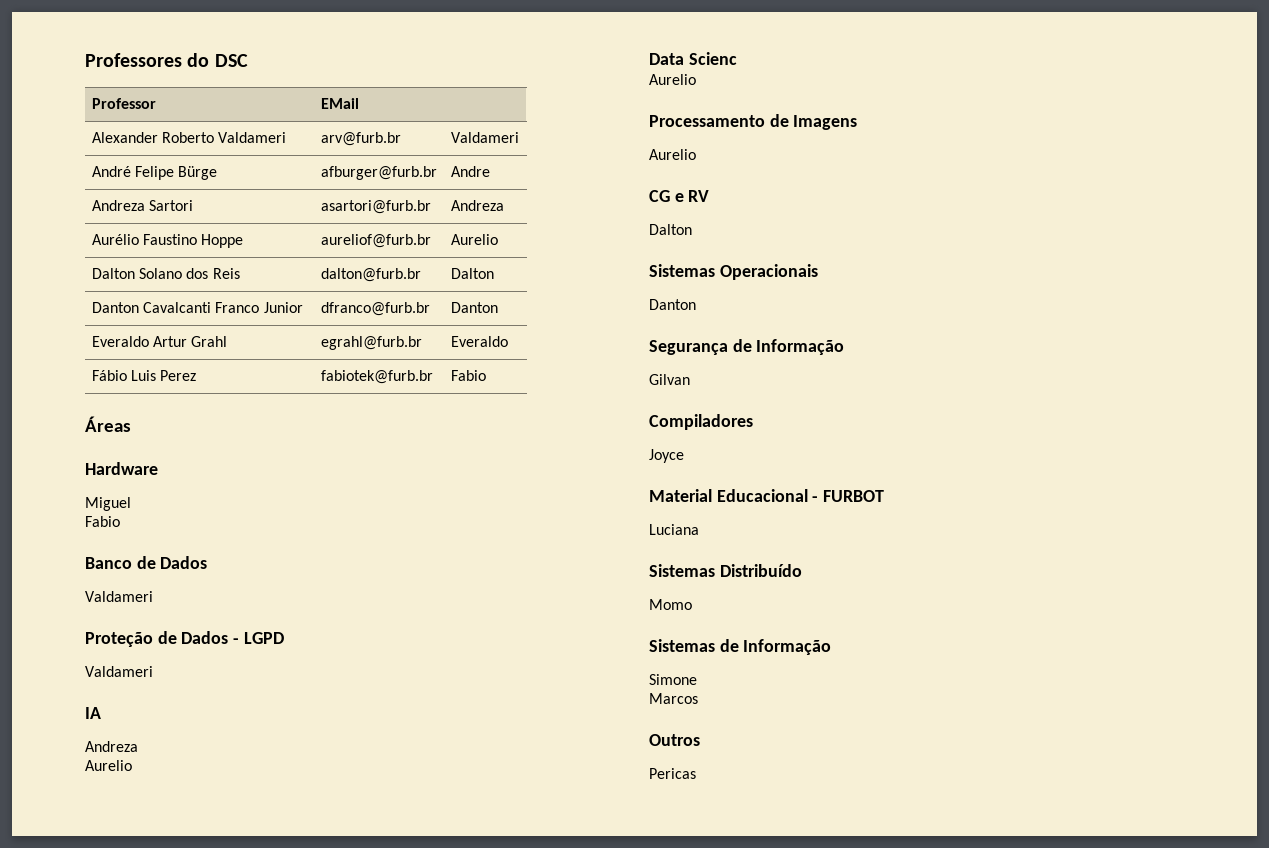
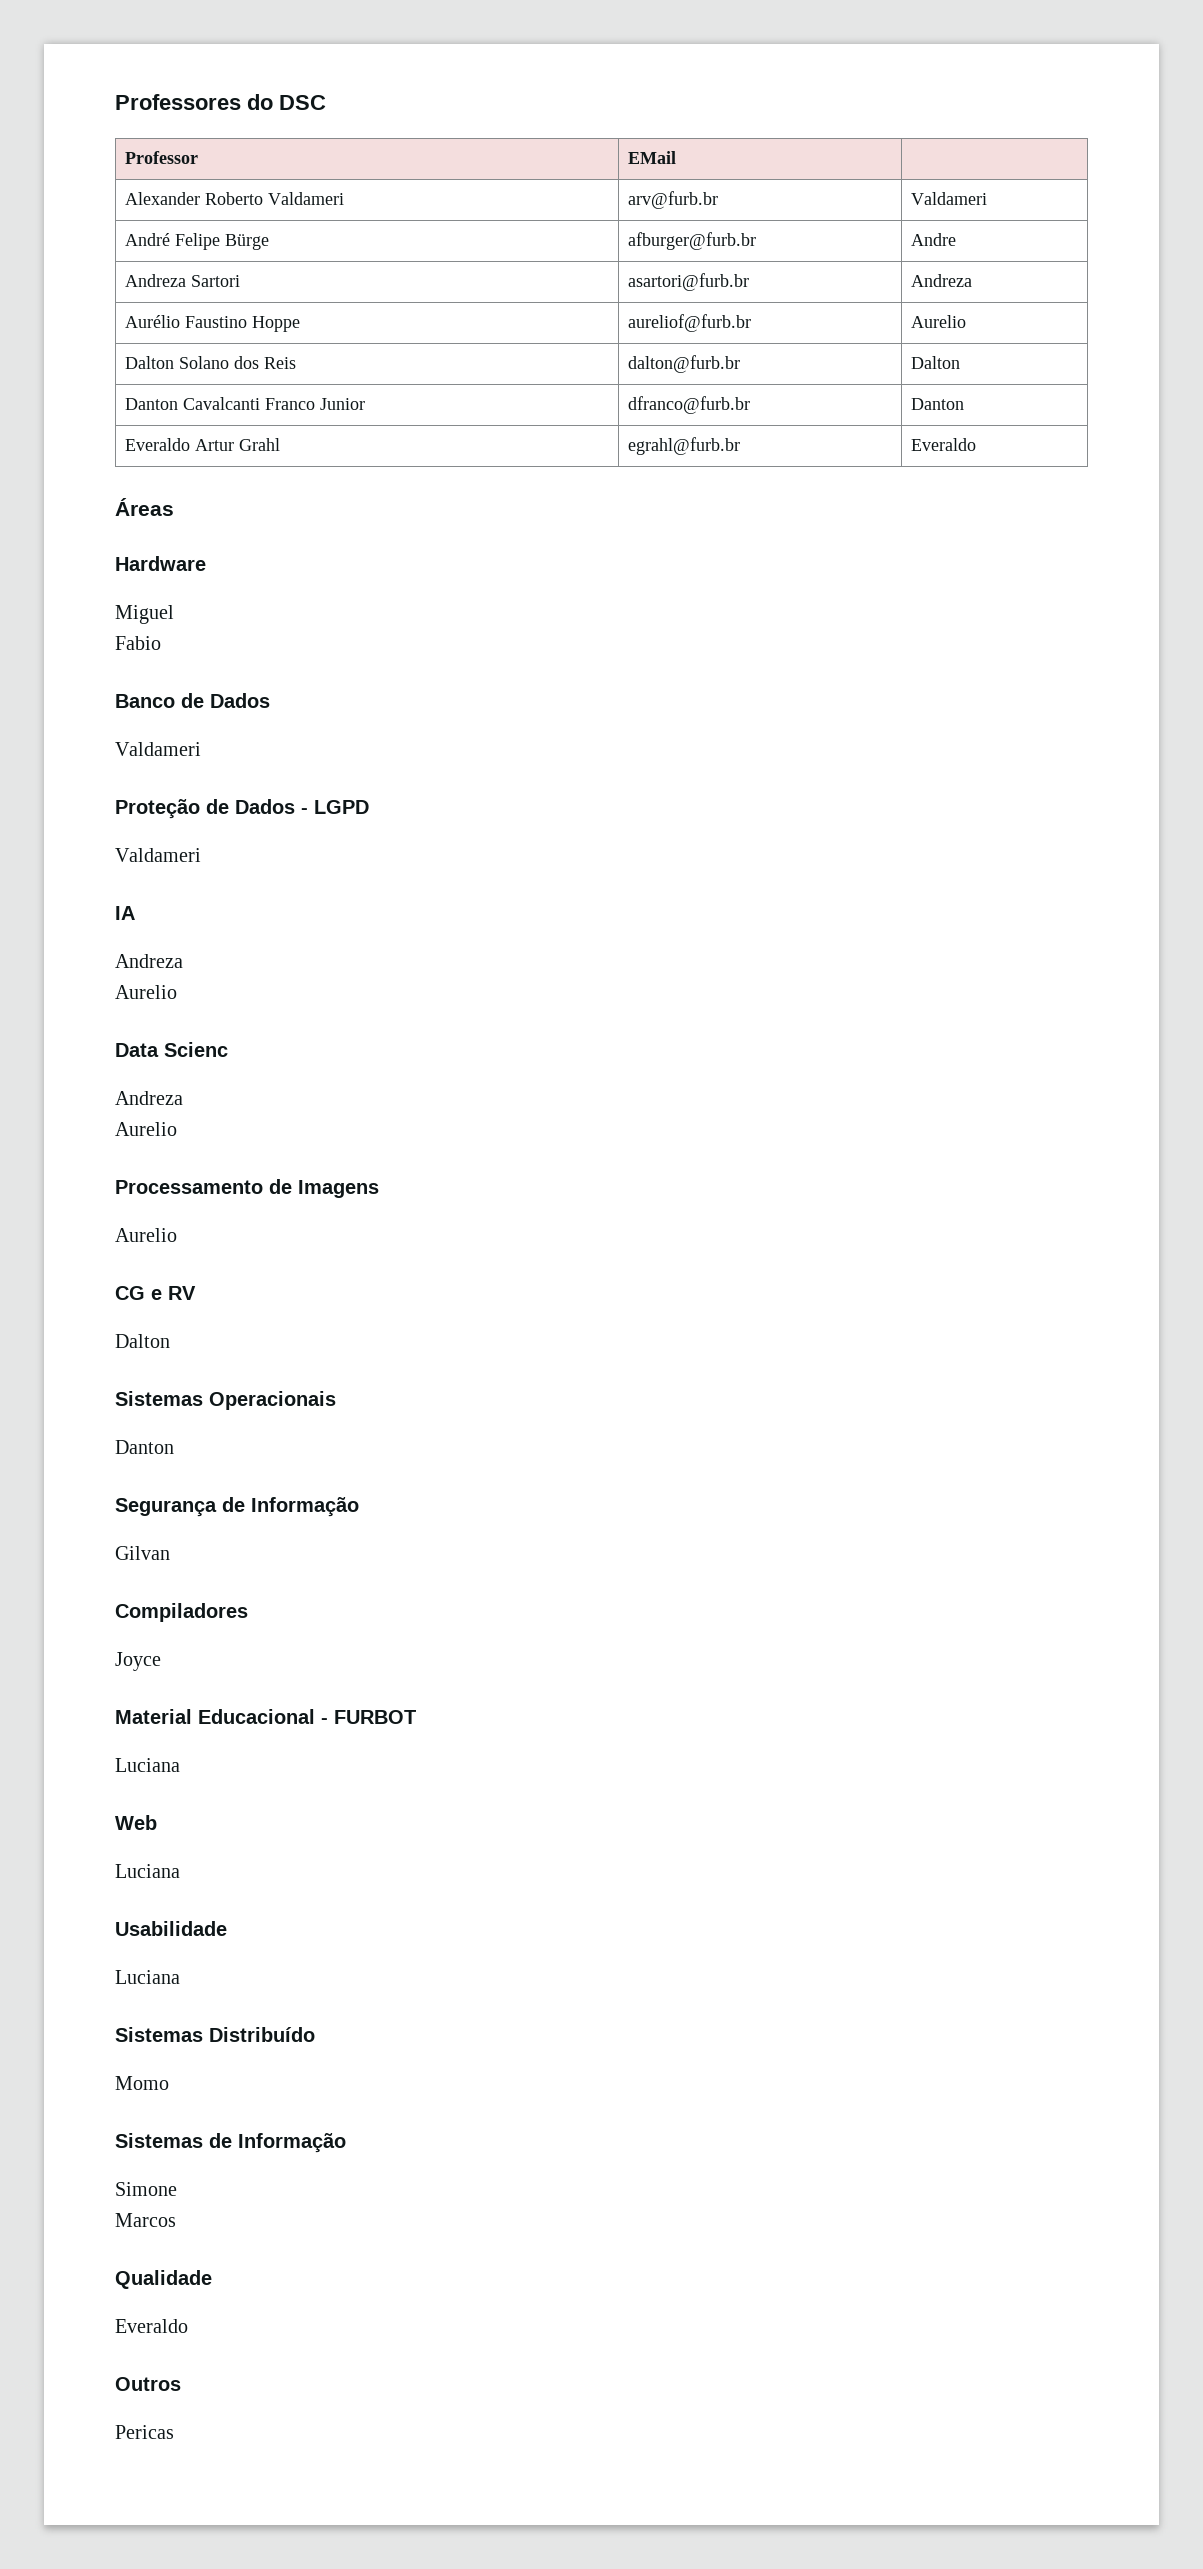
[91,370,197,381] [320,370,433,384] [450,370,486,381] // Fábio Luis Perez | fabiotek@furb.br | Fabio -> (977, 444) none
(737, 58) none -> [115,1091,183,1105] // Andreza
(699, 529) none -> [115,1815,157,1830] [115,1864,180,1878] [115,1921,227,1936] [115,1970,180,1984] // Web // Luciana // Usabilidade // Luciana
(698, 698) none -> [115,2270,212,2289] [115,2319,188,2333] // Qualidade // Everaldo

